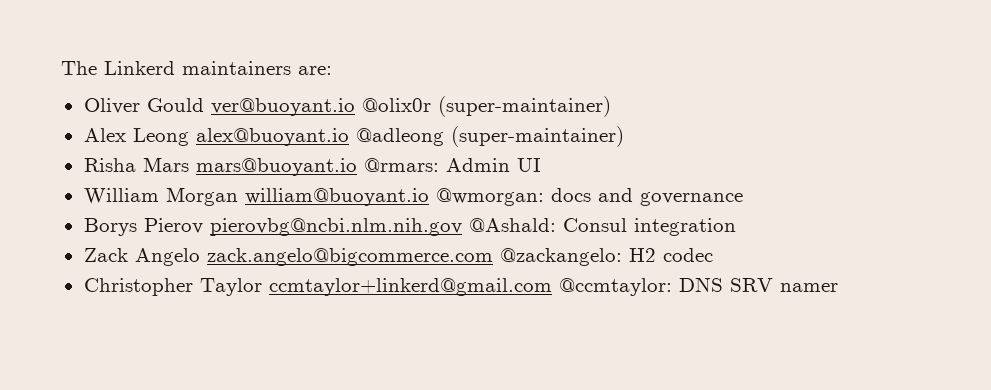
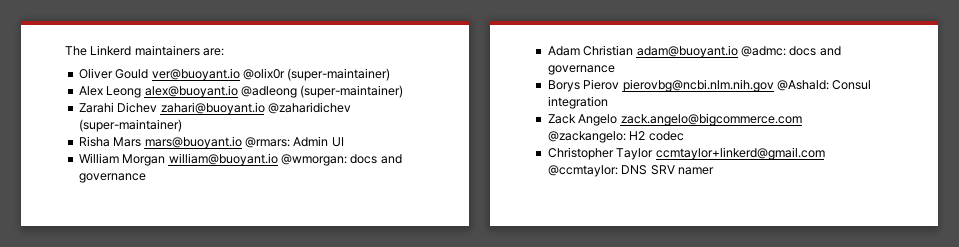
(624, 136) none -> [78,102,351,115] [78,119,182,132] // Zarahi Dichev zahari@buoyant.io @zaharidichev (super-maintainer)
(743, 199) none -> [547,45,841,58] [547,65,615,75] // Adam Christian adam@buoyant.io @admc: docs and governance

